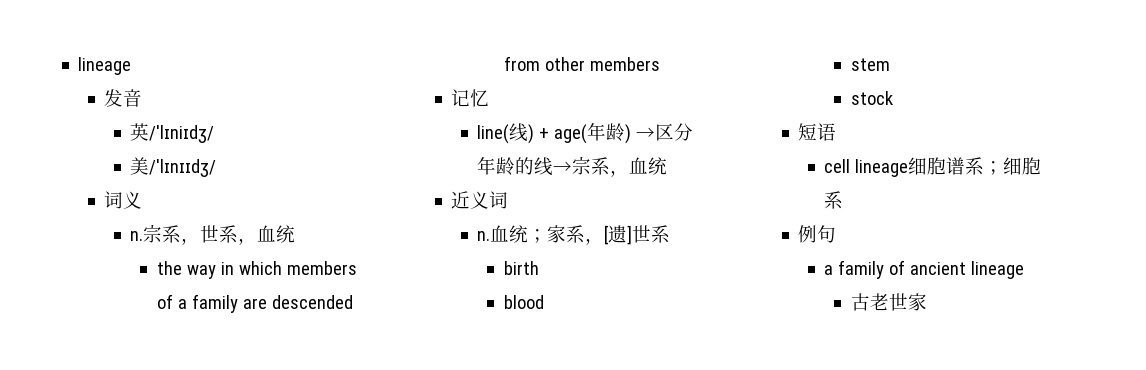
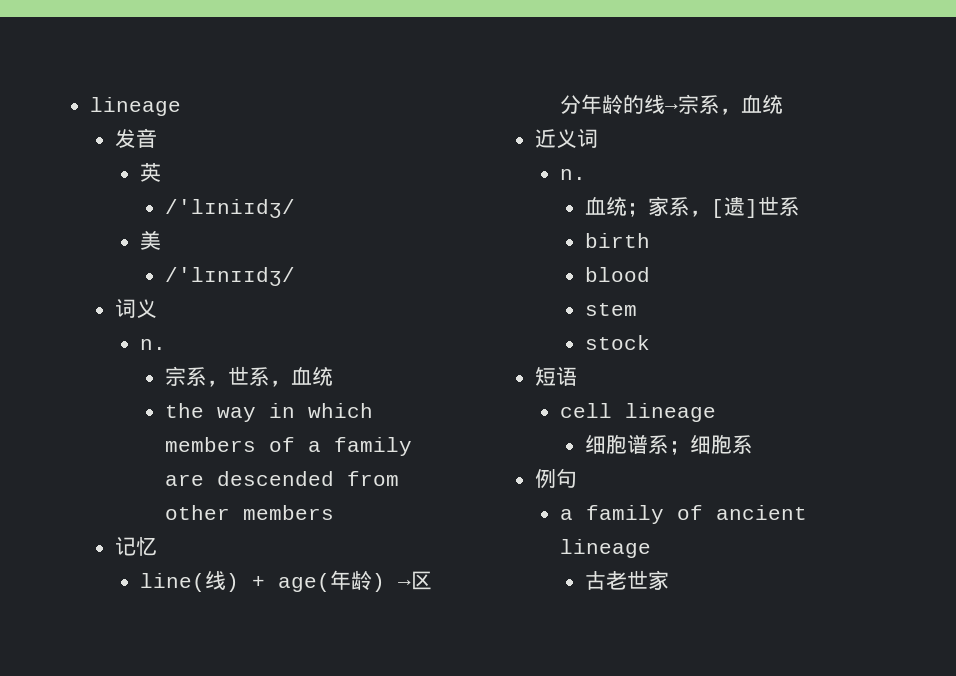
(150, 132) none -> (161, 172) //
(150, 166) none -> (161, 240) //
(144, 236) none -> (166, 344) //
(491, 236) none -> (586, 174) //
(909, 168) none -> (716, 412) //

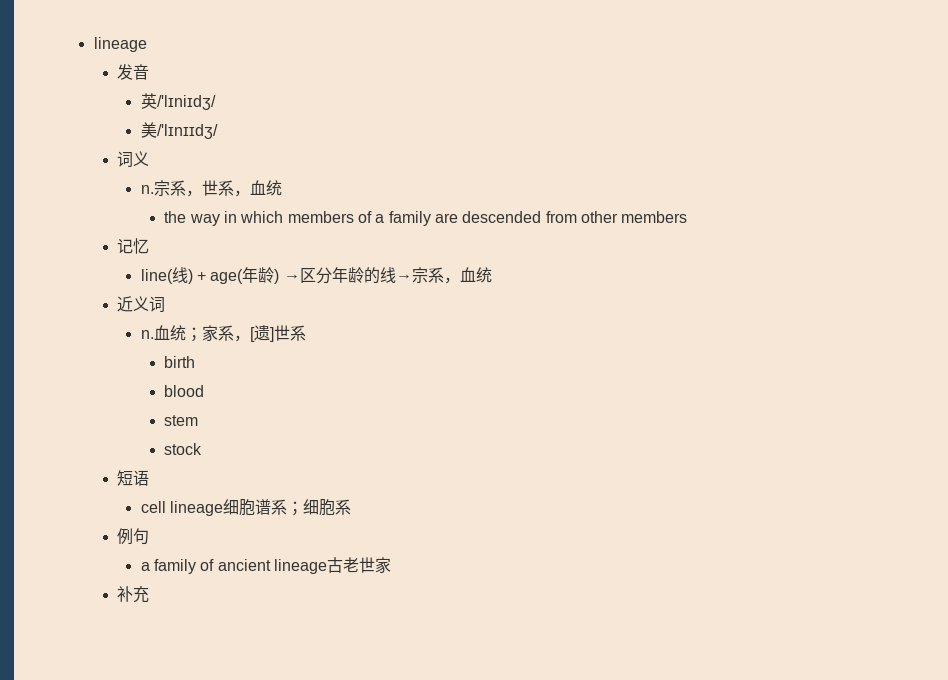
(161, 172) // -> (157, 101) none
(161, 240) // -> (157, 130) none
(166, 344) // -> (154, 189) none
(586, 174) // -> (154, 334) none
(716, 412) // -> (224, 508) none
(651, 548) // -> (328, 566) none
(669, 580) none -> [117,586,150,603] // 补充

